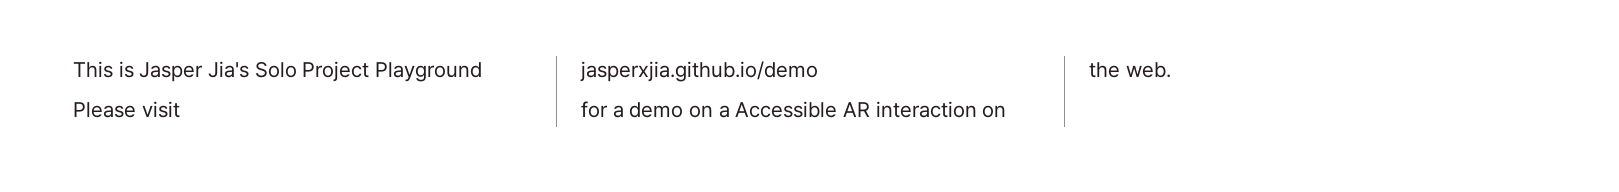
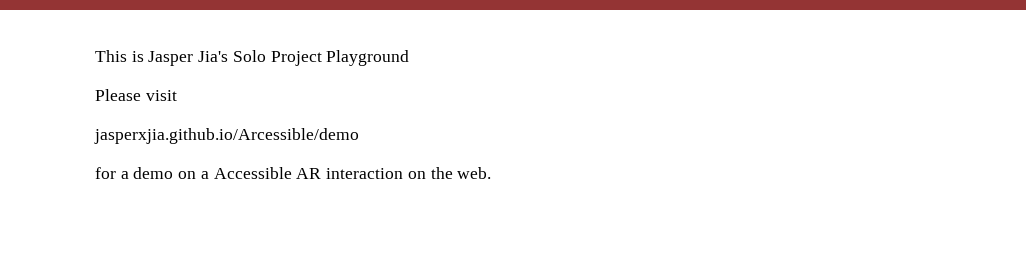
[580,61,818,82] jasperxjia.github.io/demo -> [94,128,359,144] jasperxjia.github.io/Arcessible/demo

